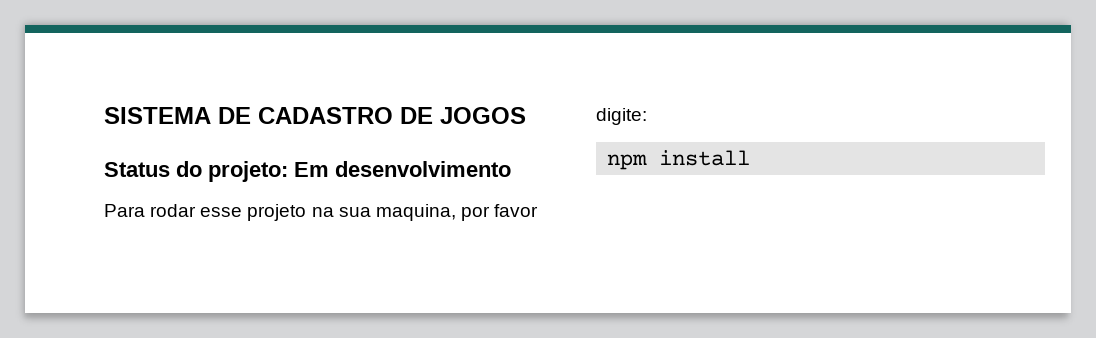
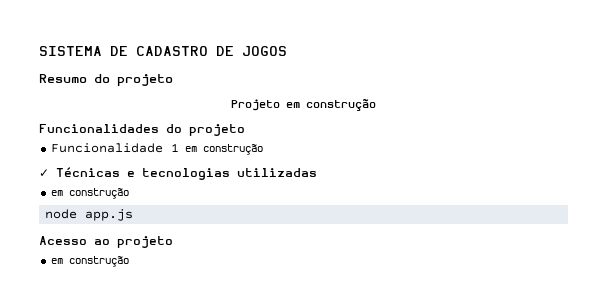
[104,161,511,182] [104,204,539,221] [596,108,647,125] [607,150,751,170] Status do projeto: Em desenvolvimento // Para rodar esse projeto na sua maquina, por favor digite: // npm install -> [39,74,173,86] [231,99,376,111] [39,124,245,136] [50,143,263,155] [39,167,317,180] [50,188,129,199] [45,209,134,221] [39,236,173,248] [50,256,129,267] Resumo do projeto // Projeto em construção // Funcionalidades do projeto // Funcionalidade 1 em construção // ✓ Técnicas e tecnologias utilizadas // em construção // node app.js // Acesso ao projeto // em construção

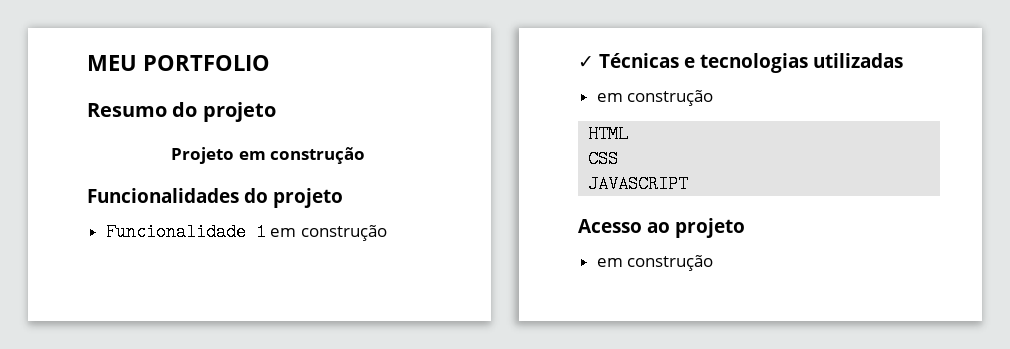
[39,46,287,56] SISTEMA DE CADASTRO DE JOGOS -> [87,55,270,71] MEU PORTFOLIO
[45,209,134,221] node app.js -> [588,125,629,143] [588,150,619,168] [588,175,689,193] HTML // CSS // JAVASCRIPT

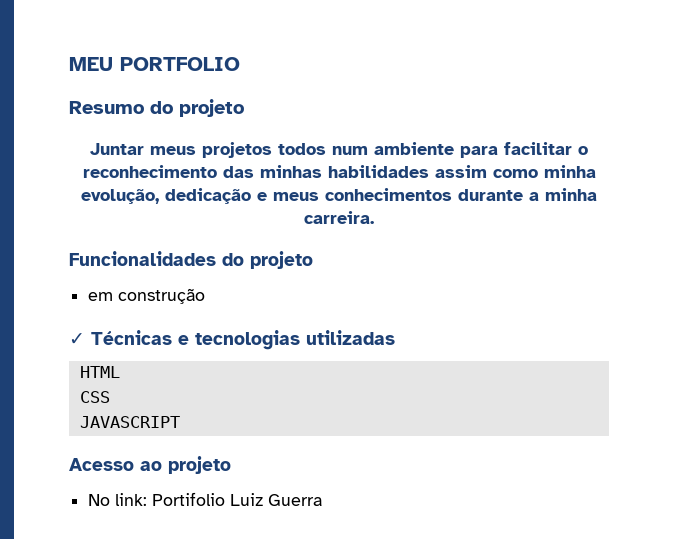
[170,147,366,164] Projeto em construção -> [90,142,588,158] [82,165,596,178] [81,188,597,204] [304,211,374,224] Juntar meus projetos todos num ambiente para facilitar o reconhecimento das minhas habilidades assim como minha evolução, dedicação e meus conhecimentos durante a minha carreira.
[105,223,266,241] Funcionalidade 1 -> (313, 260) none
[596,90,714,106] // em construção -> (395, 337) none
[596,255,714,271] em construção -> [88,492,323,506] No link: Portifolio Luiz Guerra

